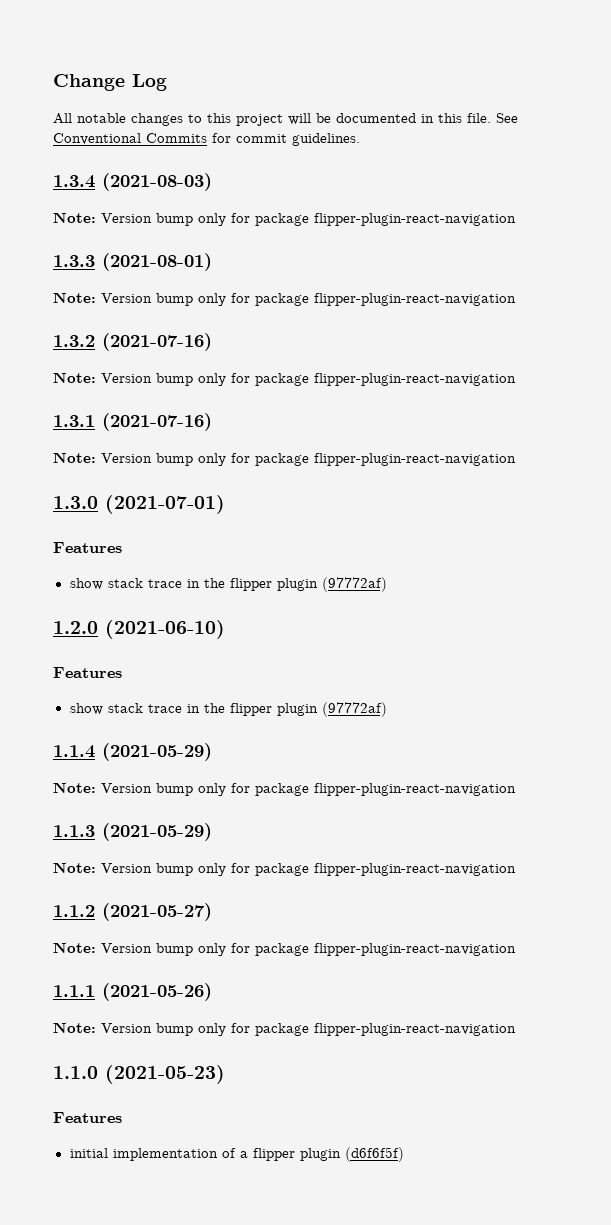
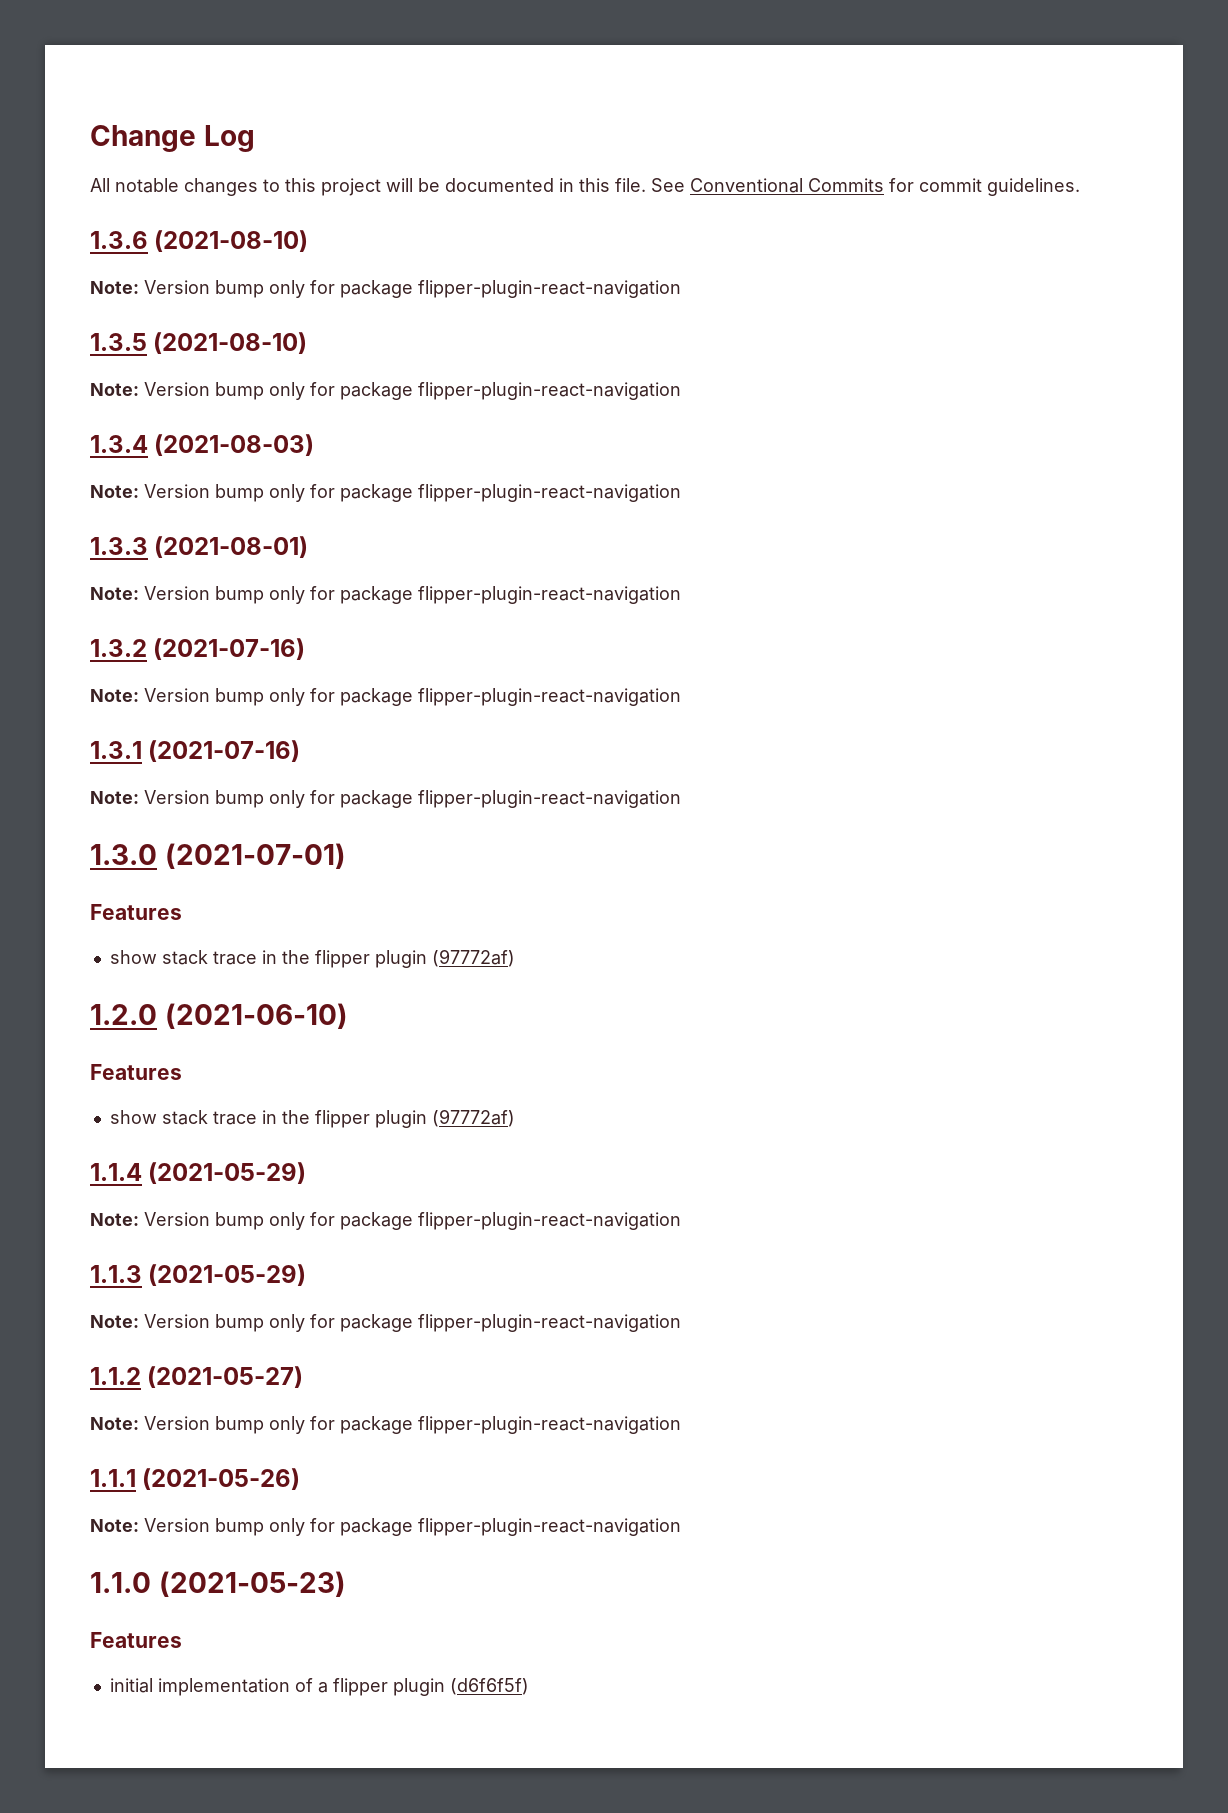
(360, 139) none -> [90,230,309,252] [90,280,681,298] [90,332,308,354] [90,382,681,400] // 1.3.6 (2021-08-10) // Note: Version bump only for package flipper-plugin-react-navigation // 1.3.5 (2021-08-10) // Note: Version bump only for package flipper-plugin-react-navigation

